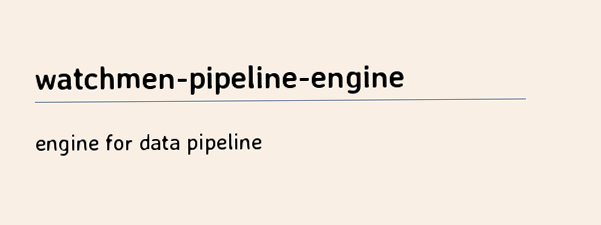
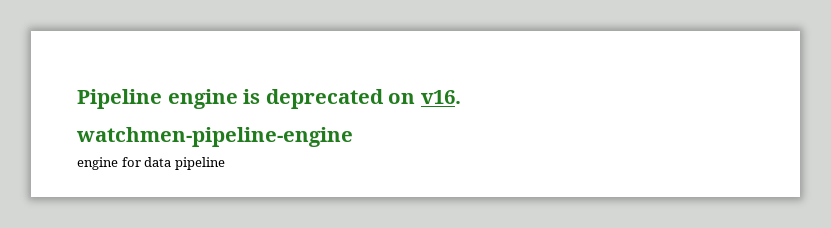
(34, 80) none -> [77,89,461,109] Pipeline engine is deprecated on v16. //

